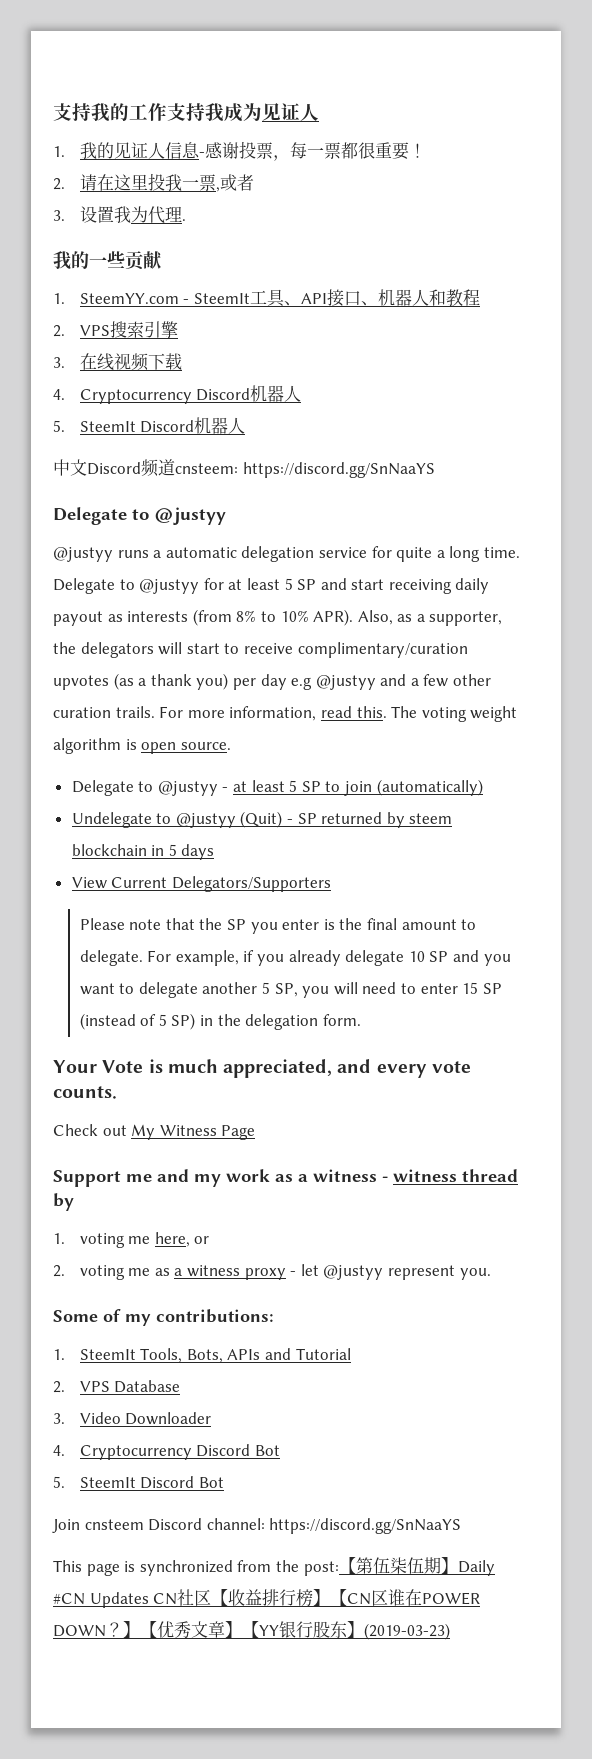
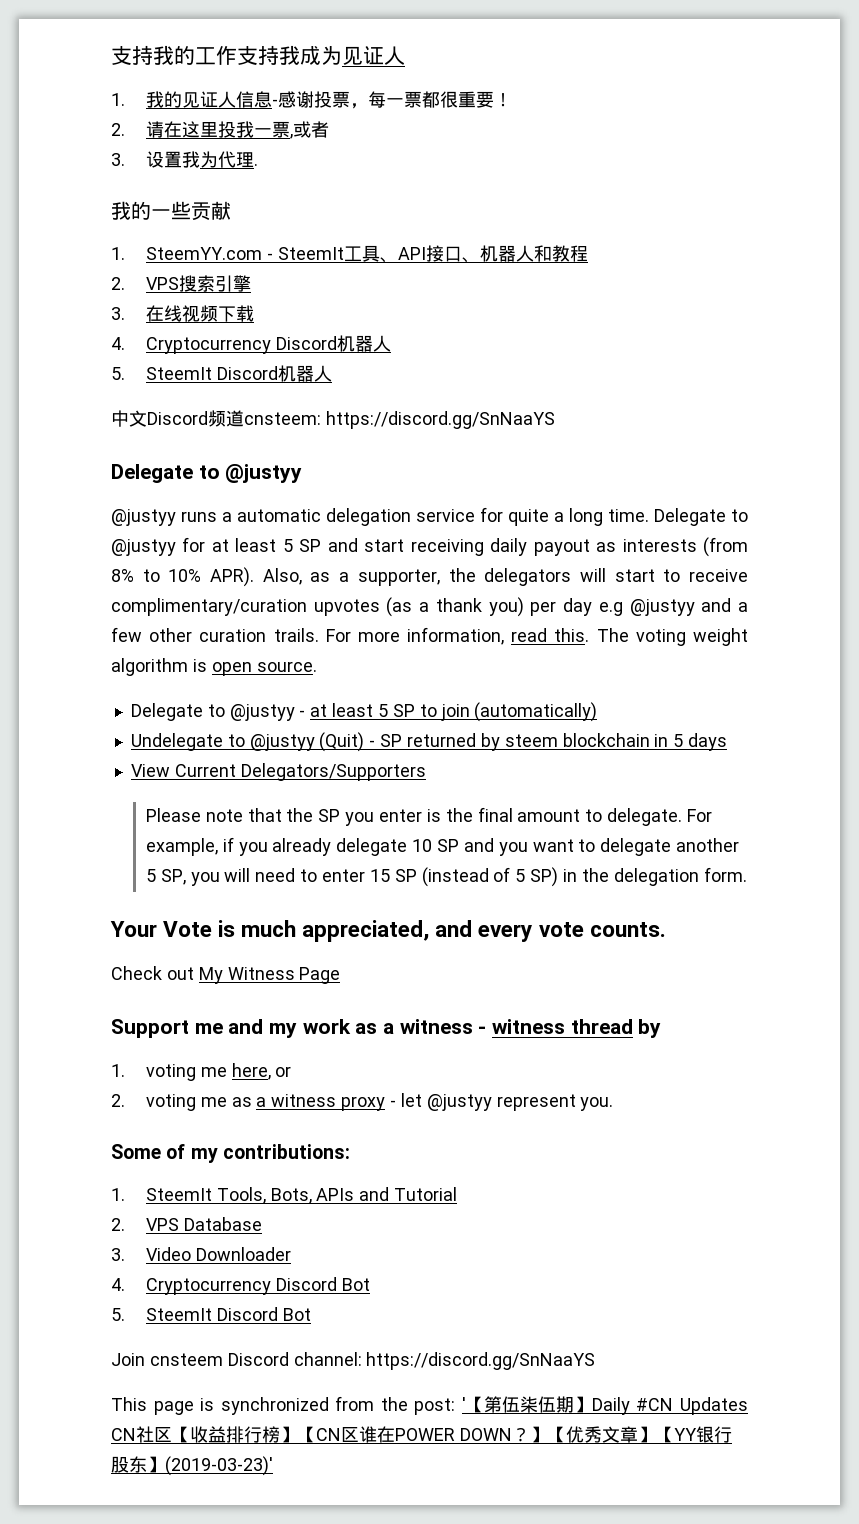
(339, 1568) none -> [461,1397,466,1411] '
[364,1623,450,1640] (2019-03-23) -> [165,1456,273,1476] (2019-03-23)'

